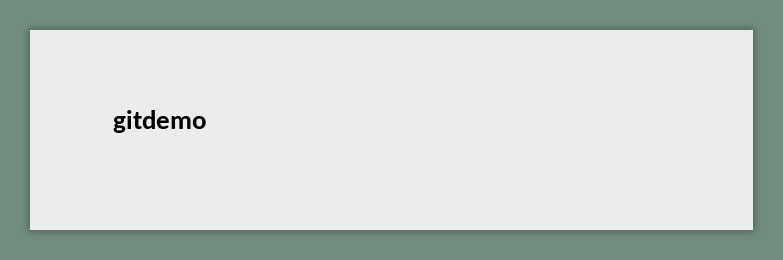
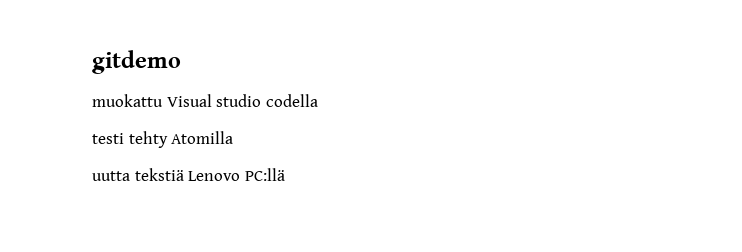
(207, 121) none -> [92,94,318,107] [92,131,234,148] [92,168,285,181] // muokattu Visual studio codella // testi tehty Atomilla // uutta tekstiä Lenovo PC:llä

